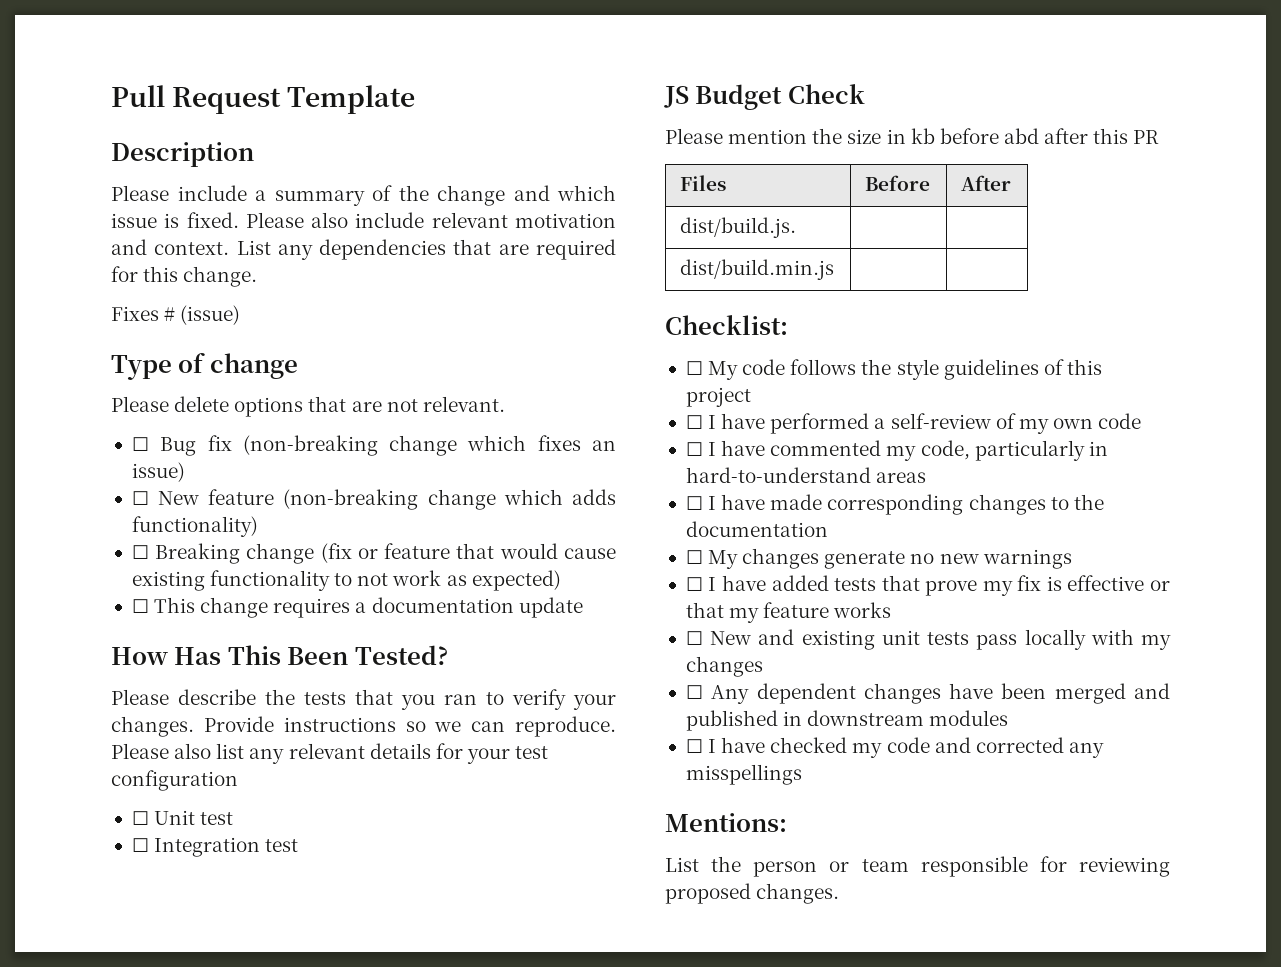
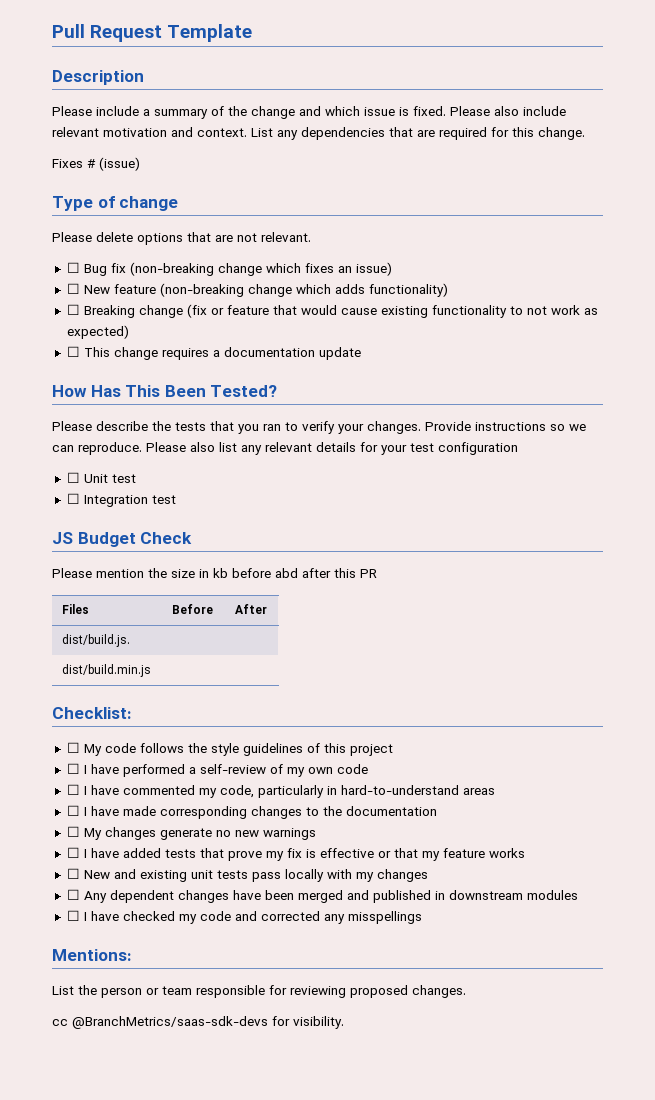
(840, 893) none -> [52,1016,344,1029] // cc @BranchMetrics/saas-sdk-devs for visibility.

